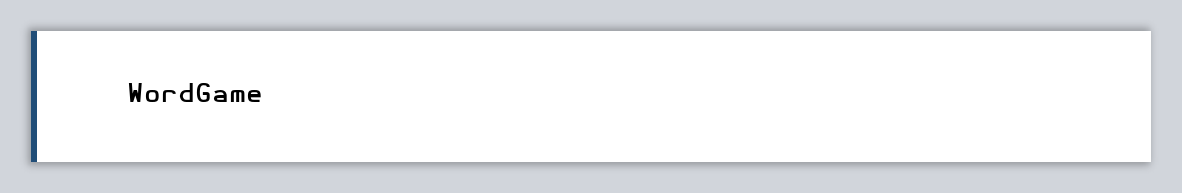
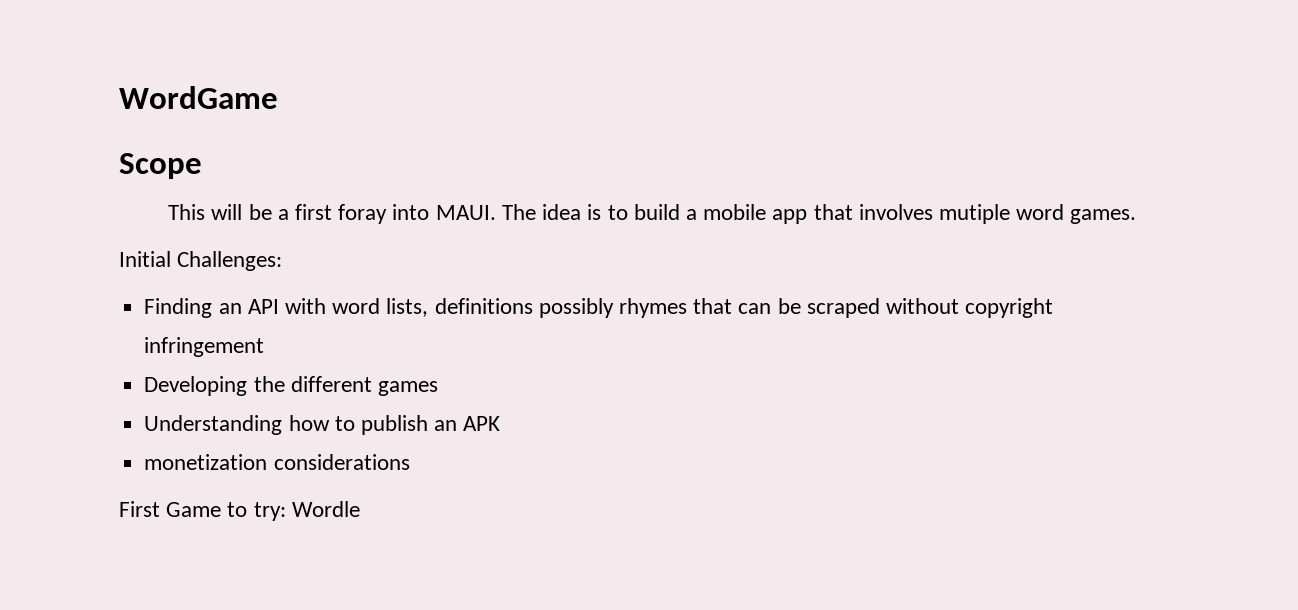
(263, 92) none -> [119,153,202,179] [168,204,1137,224] [119,251,283,271] [144,298,1054,318] [144,337,265,357] [144,376,438,396] [144,415,501,435] [144,454,410,470] [119,501,360,521] // Scope // This will be a first foray into MAUI. The idea is to build a mobile app that involves mutiple word games. // Initial Challenges: // Finding an API with word lists, definitions possibly rhymes that can be scraped without copyright infringement // Developing the different games // Understanding how to publish an APK // monetization considerations // First Game to try: Wordle

